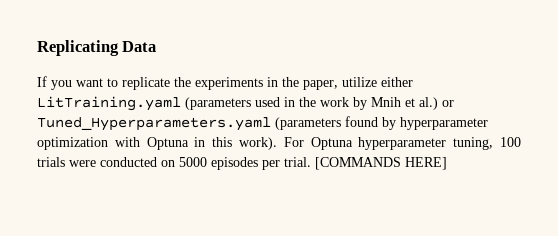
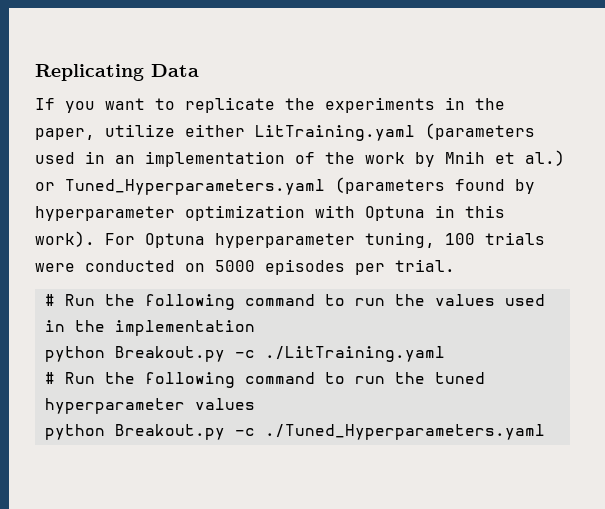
(295, 102) none -> [115,151,315,167] an implementation of
[315,157,447,170] [COMMANDS HERE] -> [44,294,545,310] [44,320,255,336] [44,346,445,362] [44,372,485,388] [44,398,255,414] [44,424,545,440] // # Run the following command to run the values used in the implementation // python Breakout.py -c ./LitTraining.yaml // # Run the following command to run the tuned hyperparameter values // python Breakout.py -c ./Tuned_Hyperparameters.yaml

